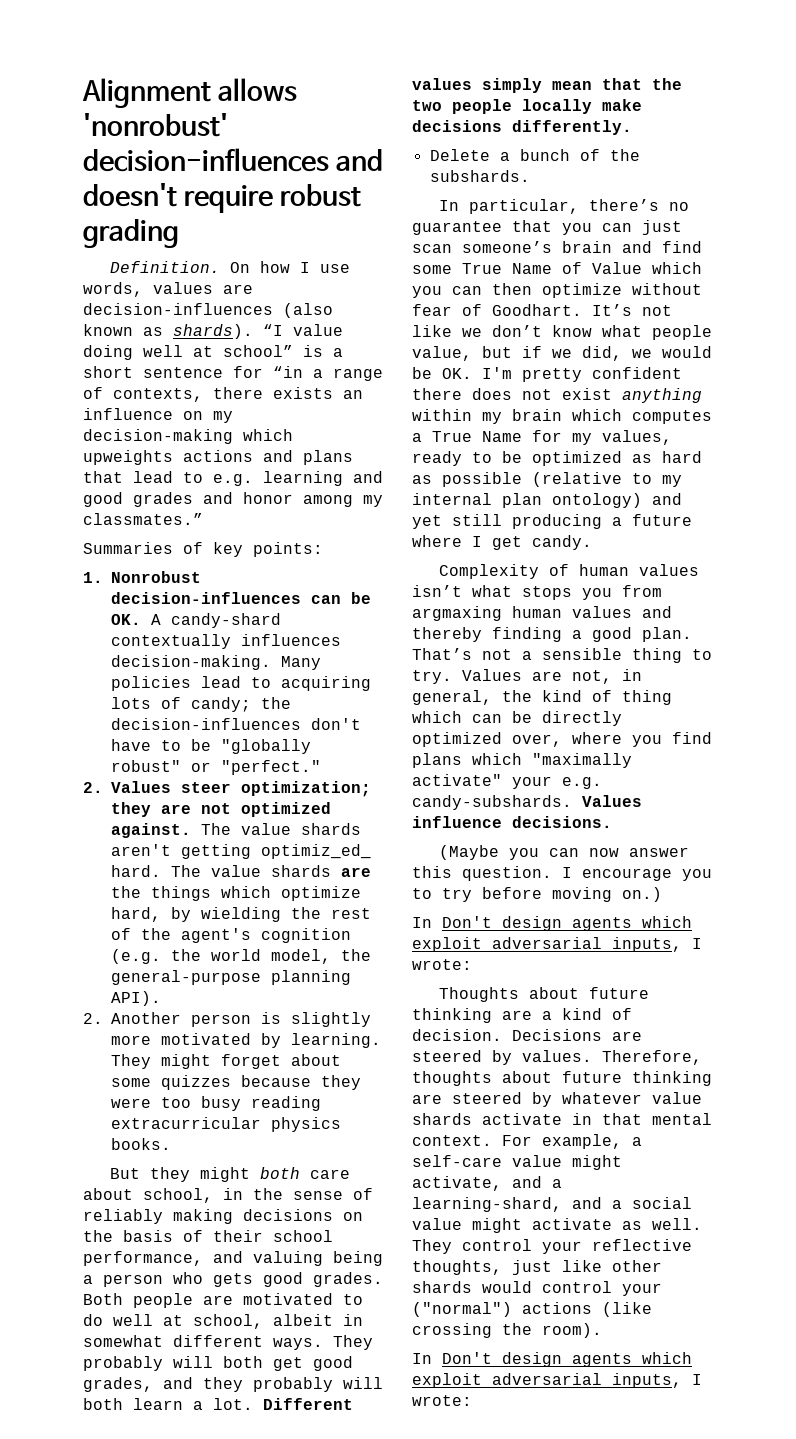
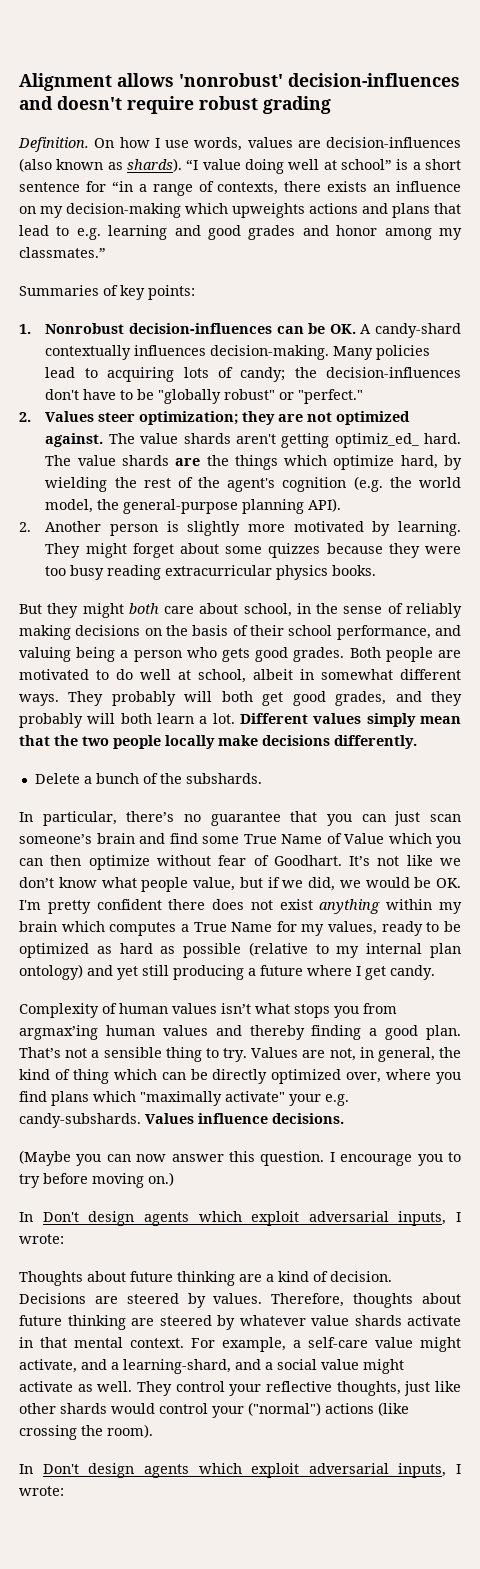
[412,606,502,621] argmaxing -> [19,1025,98,1040] argmax’ing

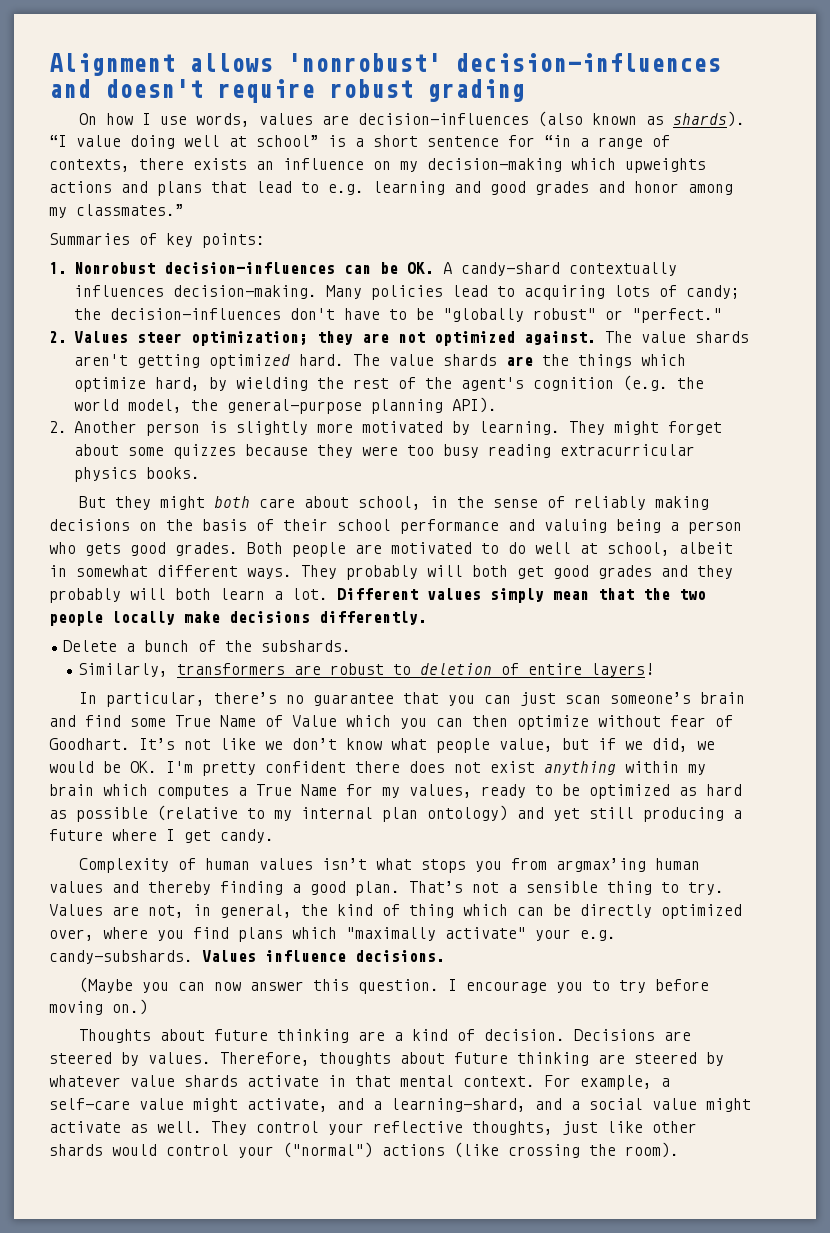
[18,137,89,152] Definition. -> (525, 90) none
[334,433,419,448] optimiz_ed_ -> [208,354,290,369] optimized
[336,625,431,640] performance, -> [400,519,499,534] performance
[335,691,387,706] grades, -> [598,565,652,579] grades
(262, 778) none -> [78,663,655,677] // Similarly, transformers are robust to deletion of entire layers!
[19,1211,461,1226] [19,1234,64,1244] // In Don't design agents which exploit adversarial inputs, I wrote: -> (148, 1007) none
[19,1463,461,1478] [19,1486,64,1496] // In Don't design agents which exploit adversarial inputs, I wrote: -> (679, 1150) none

